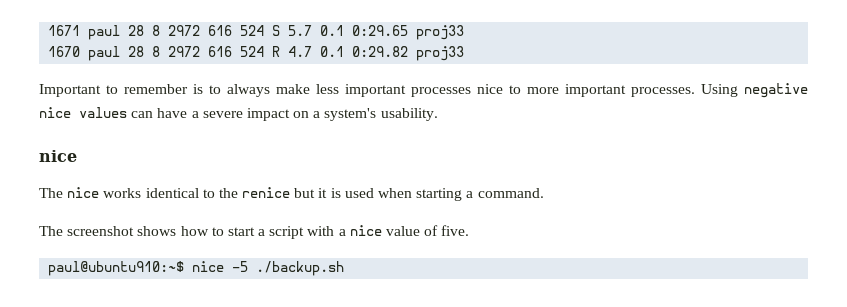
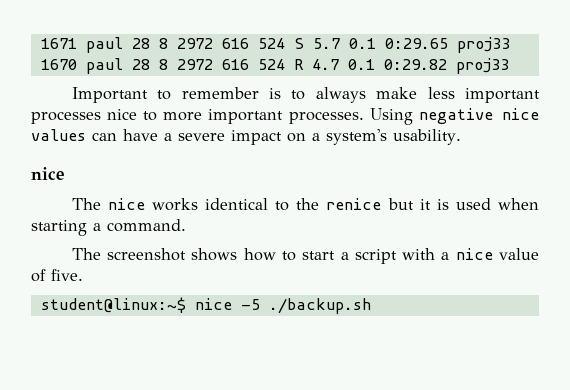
[48,261,185,276] paul@ubuntu910:~$ -> [40,297,186,313] student@linux:~$

